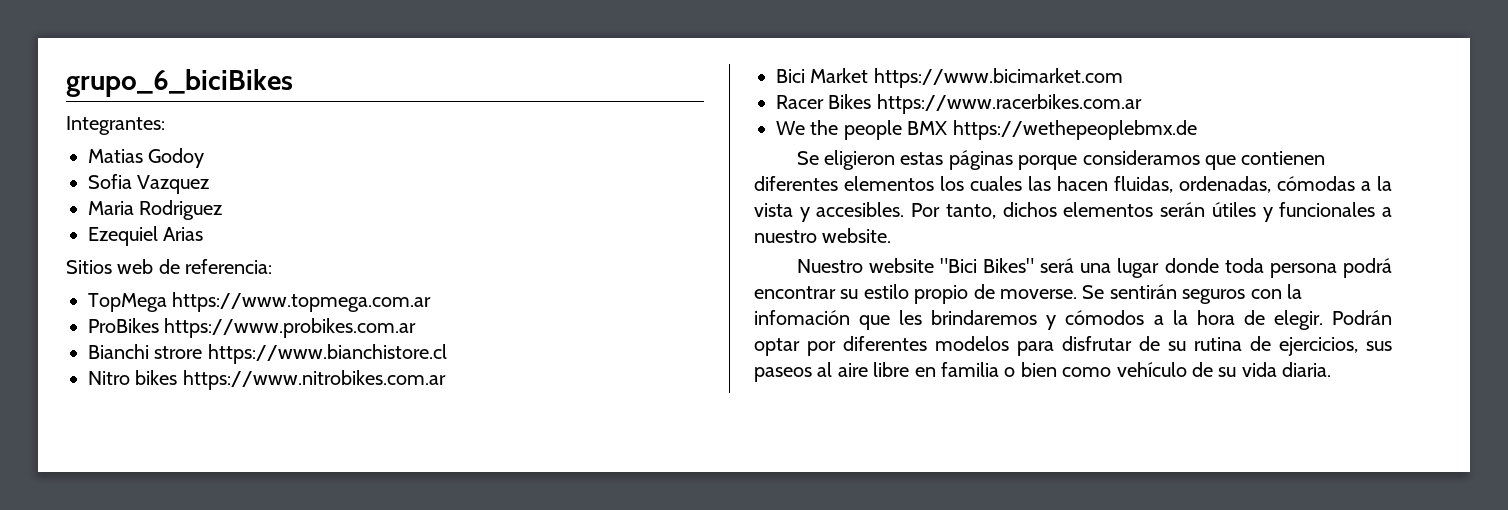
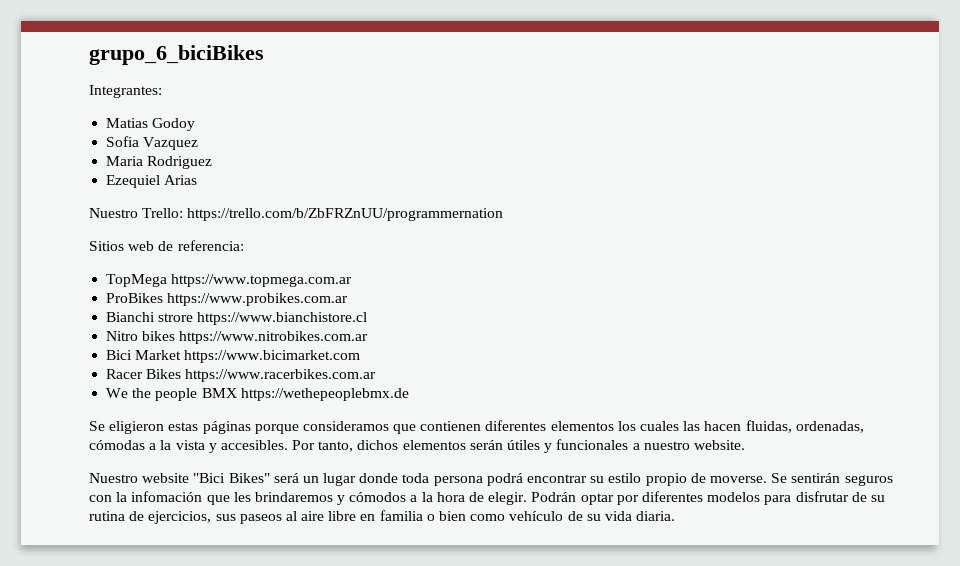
(204, 234) none -> [89,208,504,221] // Nuestro Trello: https://trello.com/b/ZbFRZnUU/programmernation
[1080,263,1112,273] una -> [302,476,319,483] un

